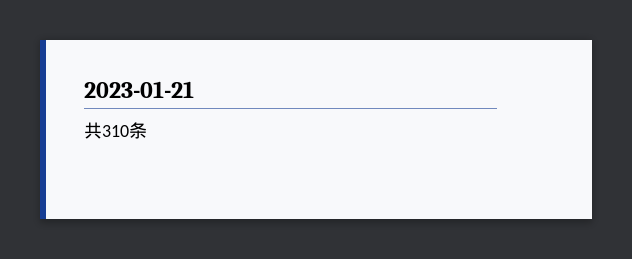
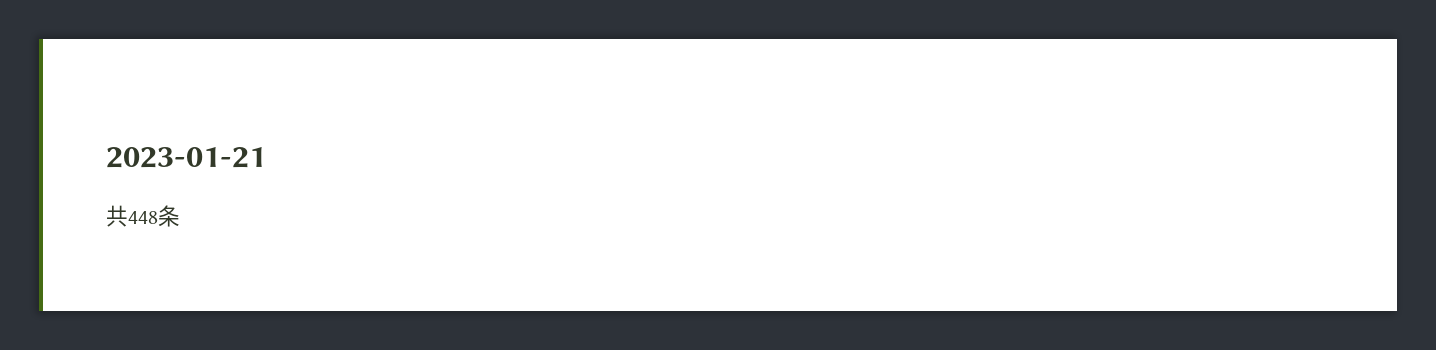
[102,125,129,137] 310 -> [128,211,158,224] 448

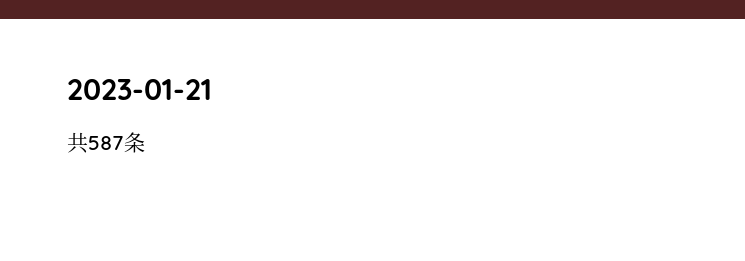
[128,211,158,224] 448 -> [88,136,124,150] 587

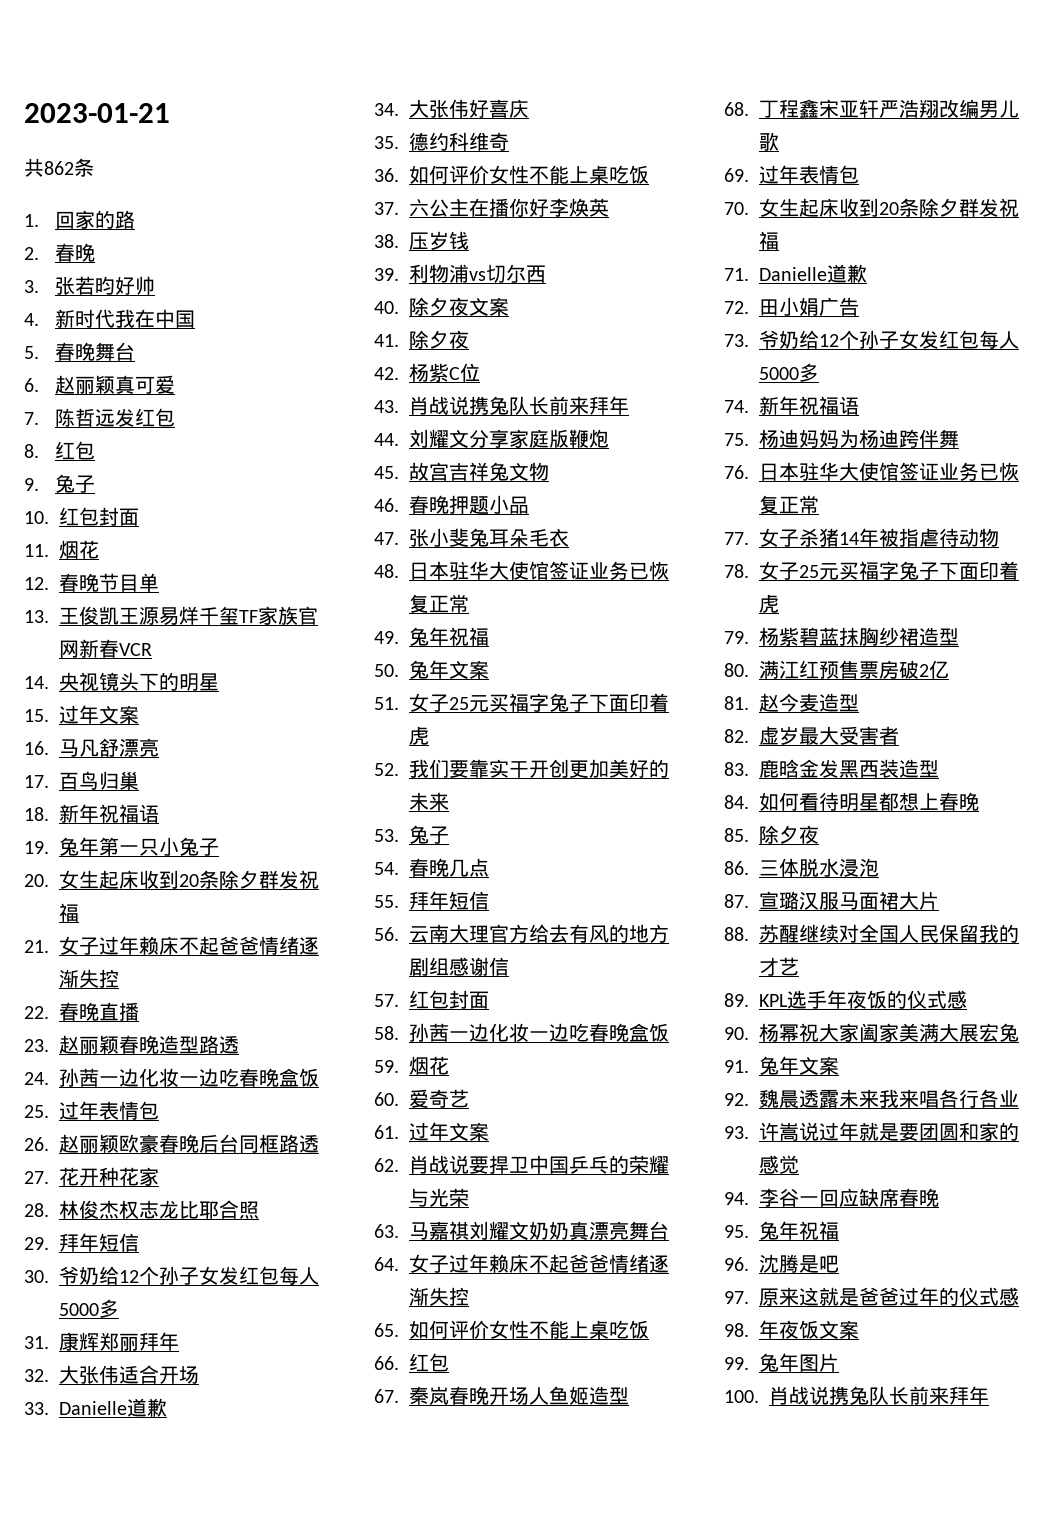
[88,132,145,153] 587条 -> [44,158,94,177] [24,210,136,229] [24,243,96,262] [24,276,156,295] [24,309,196,328] [24,342,136,361] [24,375,176,394] [24,408,176,427] [24,441,96,460] [24,474,96,493] [24,507,139,526] [24,540,99,559] [24,573,159,592] [24,606,318,626] [59,639,152,658] [24,672,219,692] [24,705,139,724] [24,738,159,757] [24,771,139,790] [24,804,159,823] [24,837,219,856] [24,870,319,889] [59,903,79,922] [24,936,319,955] [59,969,119,988] [24,1002,139,1021] [24,1035,239,1054] [24,1068,319,1087] [24,1101,159,1120] [24,1134,319,1153] [24,1167,159,1186] [24,1200,259,1219] [24,1233,139,1252] [24,1266,319,1285] [59,1299,119,1318] [24,1332,179,1351] [24,1365,199,1384] [24,1398,167,1417] [374,99,529,118] [374,132,509,151] [374,165,649,184] [374,198,609,217] [374,231,469,250] [374,264,546,283] [374,297,509,316] [374,330,469,349] [374,363,480,382] [374,396,629,415] [374,429,609,448] [374,462,549,481] [374,495,529,514] [374,528,569,547] [374,561,669,580] [409,594,469,613] [374,627,489,646] [374,660,489,679] [374,693,669,712] [409,726,429,745] [374,759,669,779] [409,792,449,811] [374,825,449,844] [374,858,489,877] [374,891,489,910] [374,924,669,943] [409,957,509,976] [374,990,489,1009] [374,1023,669,1042] [374,1056,449,1075] [374,1089,469,1108] [374,1122,489,1141] [374,1155,669,1174] [409,1188,469,1207] [374,1221,669,1240] [374,1254,669,1273] [409,1287,469,1306] [374,1320,649,1339] [374,1353,449,1372] [374,1386,629,1405] [724,99,1019,118] [759,132,779,151] [724,165,859,184] [724,198,1019,217] [759,231,779,250] [724,264,867,283] [724,297,859,316] [724,330,1019,349] [759,363,819,382] [724,396,859,415] [724,429,959,448] [724,462,1019,481] [759,495,819,514] [724,528,999,547] [724,561,1019,580] [759,594,779,613] [724,627,959,646] [724,660,949,679] [724,693,859,712] [724,726,899,745] [724,759,939,778] [724,792,979,811] [724,825,819,844] [724,858,879,877] [724,891,939,910] [724,924,1019,943] [759,957,799,976] [724,990,967,1009] [724,1023,1019,1042] [724,1056,839,1075] [724,1089,1019,1108] [724,1122,1019,1141] [759,1155,799,1174] [724,1188,939,1207] [724,1221,839,1240] [724,1254,839,1273] [724,1287,1019,1306] [724,1320,859,1339] [724,1353,839,1372] [724,1386,989,1405] 862条 // 1.回家的路 // 2.春晚 // 3.张若昀好帅 // 4.新时代我在中国 // 5.春晚舞台 // 6.赵丽颖真可爱 // 7.陈哲远发红包 // 8.红包 // 9.兔子 // 10.红包封面 // 11.烟花 // 12.春晚节目单 // 13.王俊凯王源易烊千玺TF家族官网新春VCR // 14.央视镜头下的明星 // 15.过年文案 // 16.马凡舒漂亮 // 17.百鸟归巢 // 18.新年祝福语 // 19.兔年第一只小兔子 // 20.女生起床收到20条除夕群发祝福 // 21.女子过年赖床不起爸爸情绪逐渐失控 // 22.春晚直播 // 23.赵丽颖春晚造型路透 // 24.孙茜一边化妆一边吃春晚盒饭 // 25.过年表情包 // 26.赵丽颖欧豪春晚后台同框路透 // 27.花开种花家 // 28.林俊杰权志龙比耶合照 // 29.拜年短信 // 30.爷奶给12个孙子女发红包每人5000多 // 31.康辉郑丽拜年 // 32.大张伟适合开场 // 33. Danielle道歉 // 34.大张伟好喜庆 // 35.德约科维奇 // 36.如何评价女性不能上桌吃饭 // 37.六公主在播你好李焕英 // 38.压岁钱 // 39.利物浦vs切尔西 // 40.除夕夜文案 // 41.除夕夜 // 42.杨紫C位 // 43.肖战说携兔队长前来拜年 // 44.刘耀文分享家庭版鞭炮 // 45.故宫吉祥兔文物 // 46.春晚押题小品 // 47.张小斐兔耳朵毛衣 // 48.日本驻华大使馆签证业务已恢复正常 // 49.兔年祝福 // 50.兔年文案 // 51.女子25元买福字兔子下面印着虎 // 52.我们要靠实干开创更加美好的未来 // 53.兔子 // 54.春晚几点 // 55.拜年短信 // 56.云南大理官方给去有风的地方剧组感谢信 // 57.红包封面 // 58.孙茜一边化妆一边吃春晚盒饭 // 59.烟花 // 60.爱奇艺 // 61.过年文案 // 62.肖战说要捍卫中国乒乓的荣耀与光荣 // 63.马嘉祺刘耀文奶奶真漂亮舞台 // 64.女子过年赖床不起爸爸情绪逐渐失控 // 65.如何评价女性不能上桌吃饭 // 66.红包 // 67.秦岚春晚开场人鱼姬造型 // 68.丁程鑫宋亚轩严浩翔改编男儿歌 // 69.过年表情包 // 70.女生起床收到20条除夕群发祝福 // 71. Danielle道歉 // 72.田小娟广告 // 73.爷奶给12个孙子女发红包每人5000多 // 74.新年祝福语 // 75.杨迪妈妈为杨迪跨伴舞 // 76.日本驻华大使馆签证业务已恢复正常 // 77.女子杀猪14年被指虐待动物 // 78.女子25元买福字兔子下面印着虎 // 79.杨紫碧蓝抹胸纱裙造型 // 80.满江红预售票房破2亿 // 81.赵今麦造型 // 82.虚岁最大受害者 // 83.鹿晗金发黑西装造型 // 84.如何看待明星都想上春晚 // 85.除夕夜 // 86.三体脱水浸泡 // 87.宣璐汉服马面裙大片 // 88.苏醒继续对全国人民保留我的才艺 // 89. KPL选手年夜饭的仪式感 // 90.杨幂祝大家阖家美满大展宏兔 // 91.兔年文案 // 92.魏晨透露未来我来唱各行各业 // 93.许嵩说过年就是要团圆和家的感觉 // 94.李谷一回应缺席春晚 // 95.兔年祝福 // 96.沈腾是吧 // 97.原来这就是爸爸过年的仪式感 // 98.年夜饭文案 // 99.兔年图片 // 100.肖战说携兔队长前来拜年

